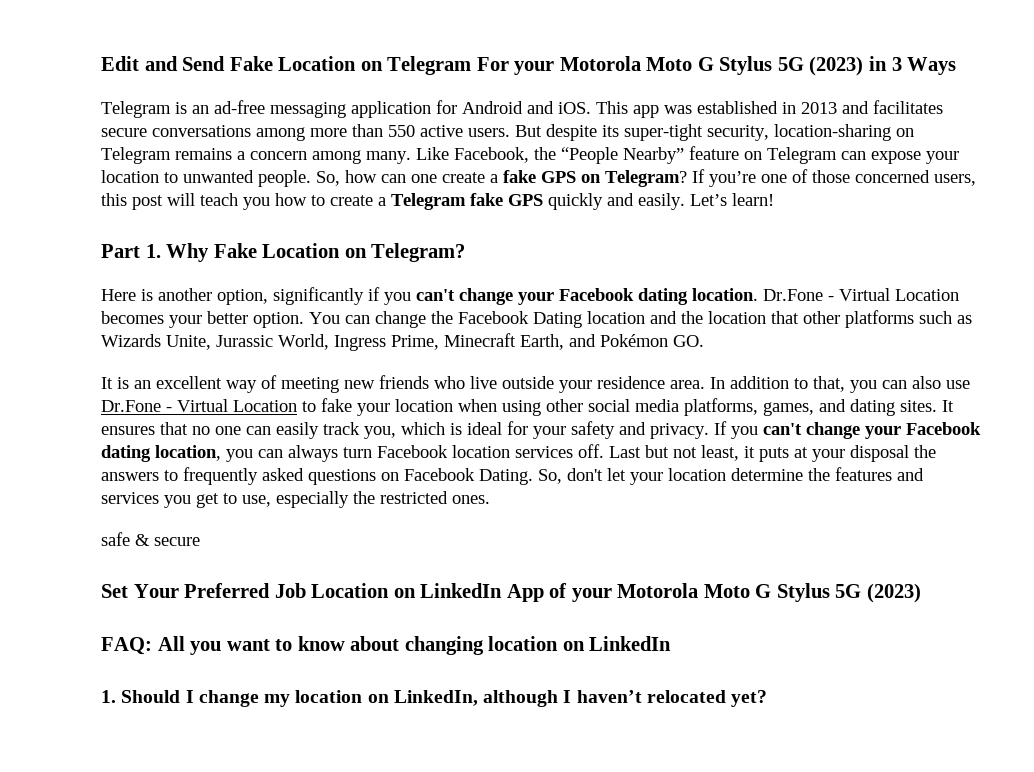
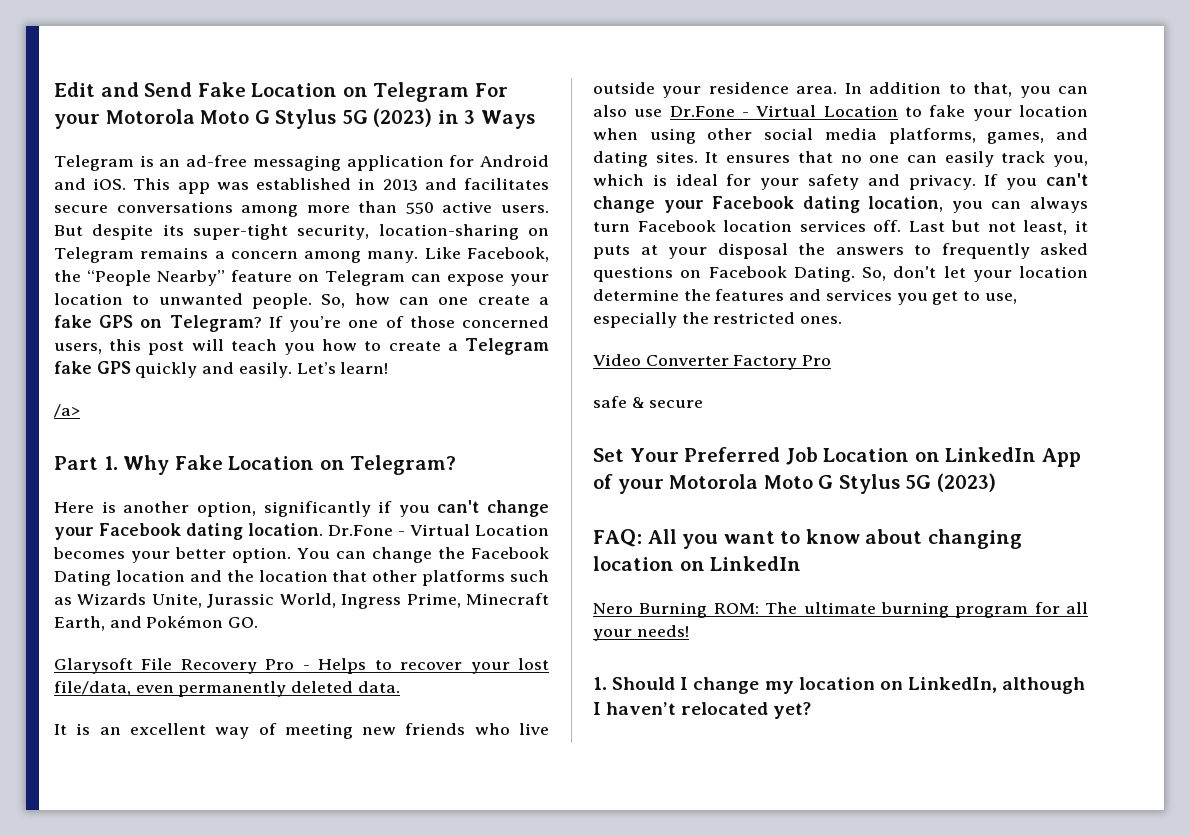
(774, 199) none -> [54,404,80,418] // /a>
(704, 341) none -> [54,658,549,674] [54,681,400,697] // Glarysoft File Recovery Pro - Helps to recover your lost file/data, even permanently deleted data.
(490, 499) none -> [593,354,832,370] // Video Converter Factory Pro
(672, 643) none -> [593,602,1088,618] [593,625,689,641] // Nero Burning ROM: The ultimate burning program for all your needs!

